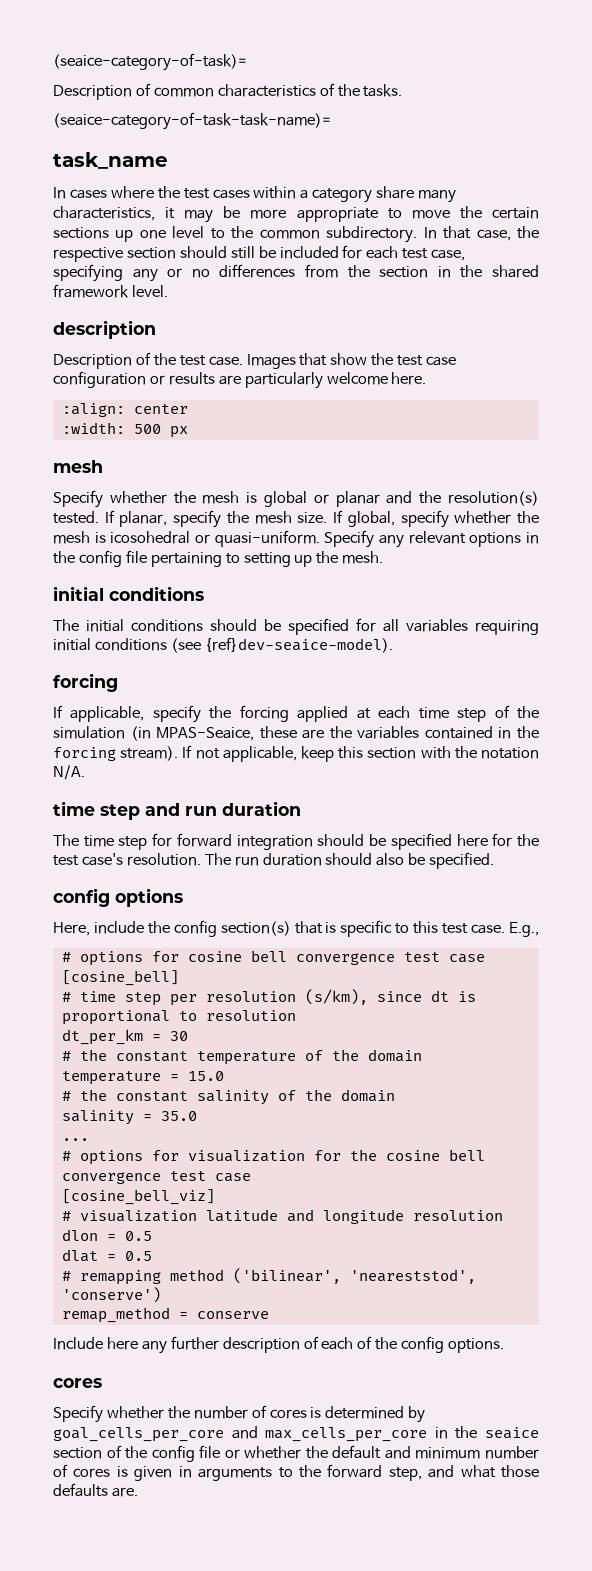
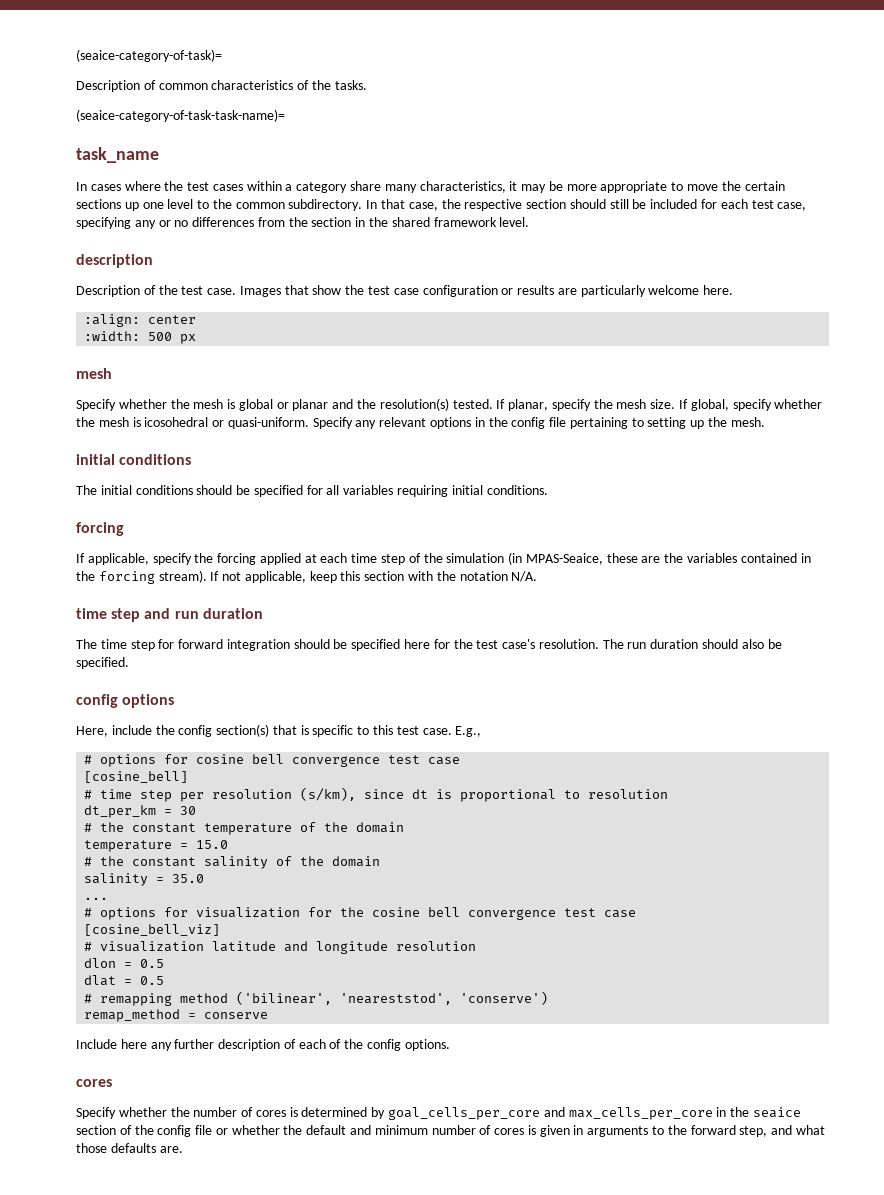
[94,637,393,653] conditions (see {ref}dev-seaice-model). -> [486,485,548,495] conditions.

